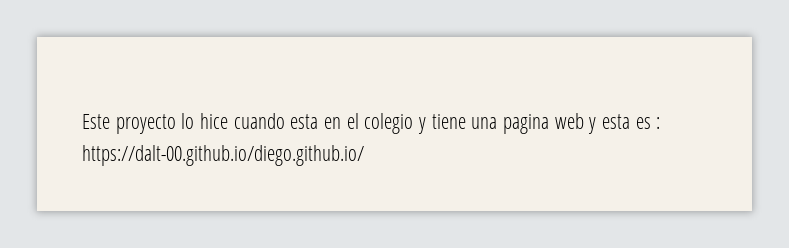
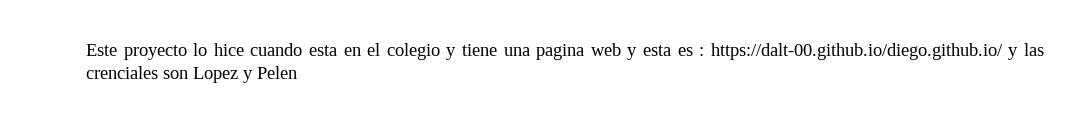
(364, 155) none -> [1008,43,1045,60] [86,66,297,83] y las crenciales son Lopez y Pelen

